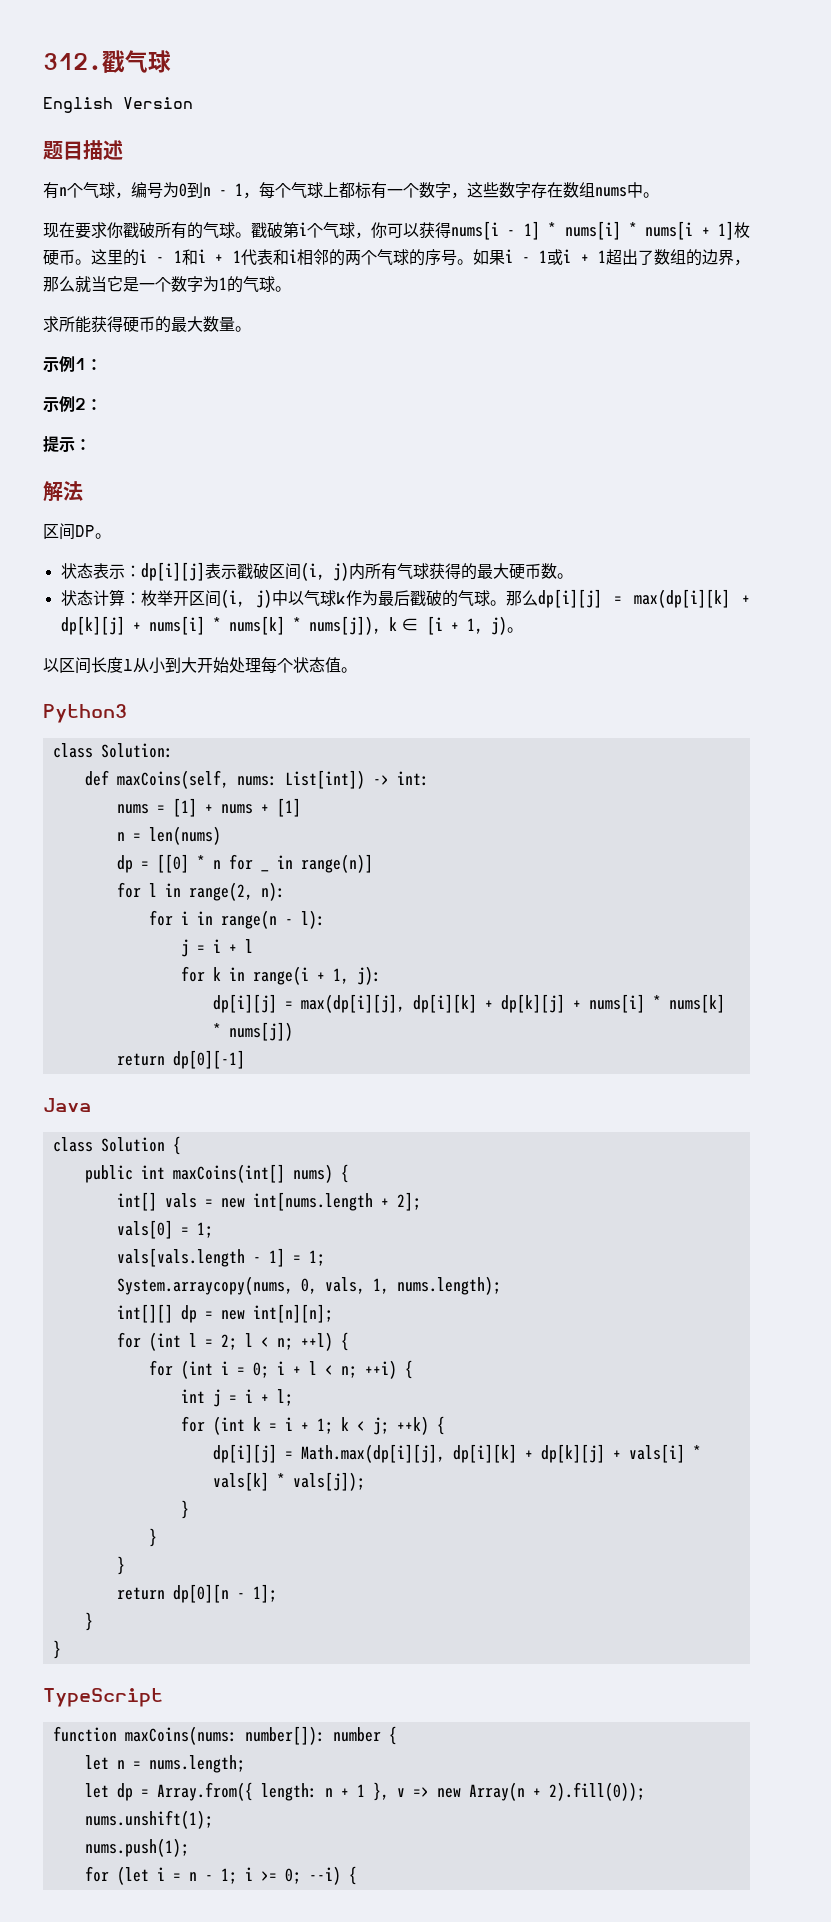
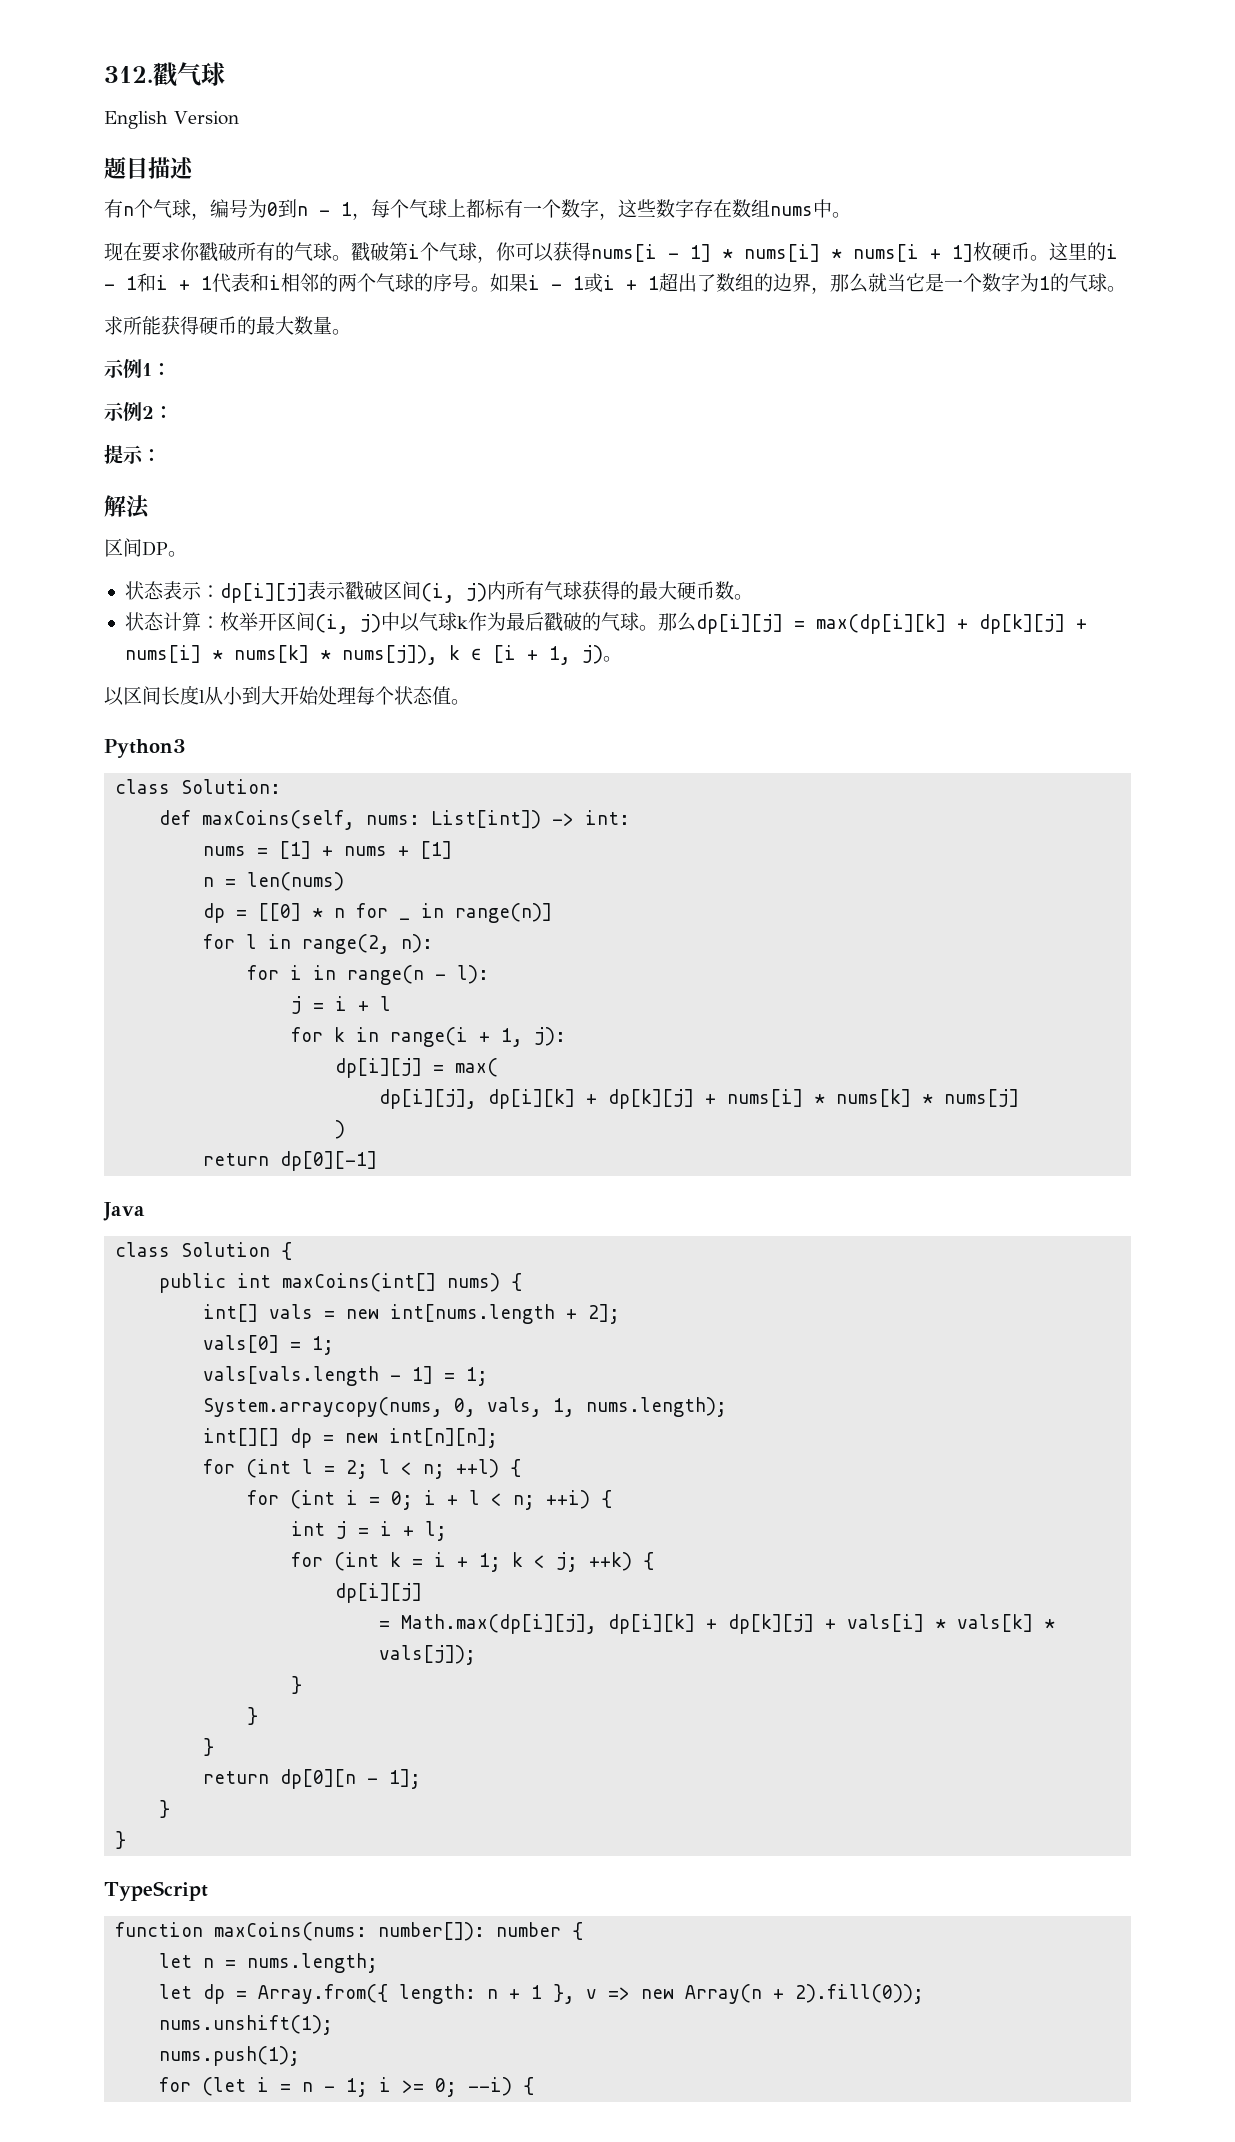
[300,994,405,1013] max(dp[i][j], -> [455,1058,499,1077] [379,1089,478,1109] max( // dp[i][j],
[228,1022,293,1041] nums[j]) -> [944,1089,1020,1107] [335,1120,346,1139] nums[j] // )
(277, 1453) none -> (423, 1593) //

